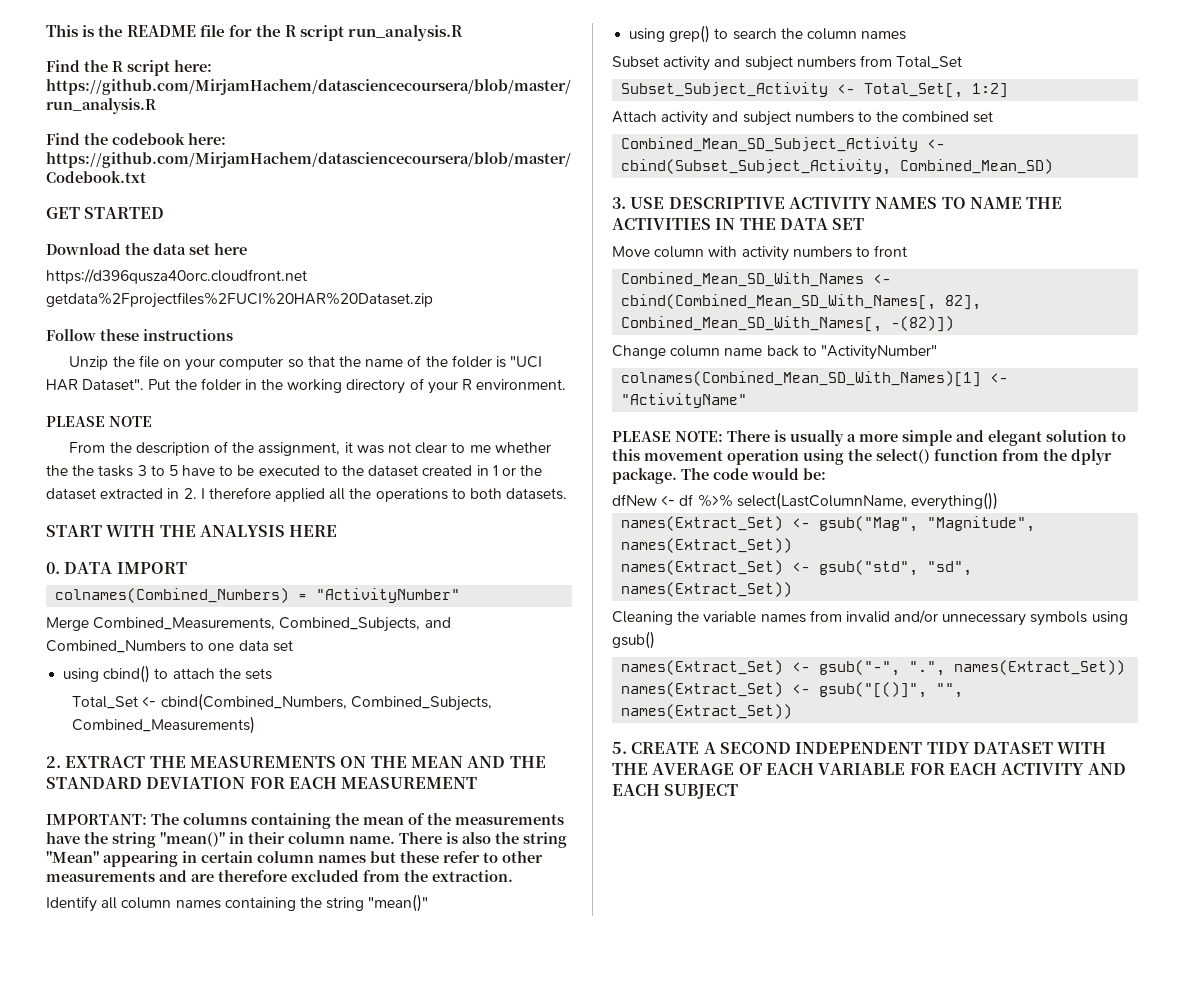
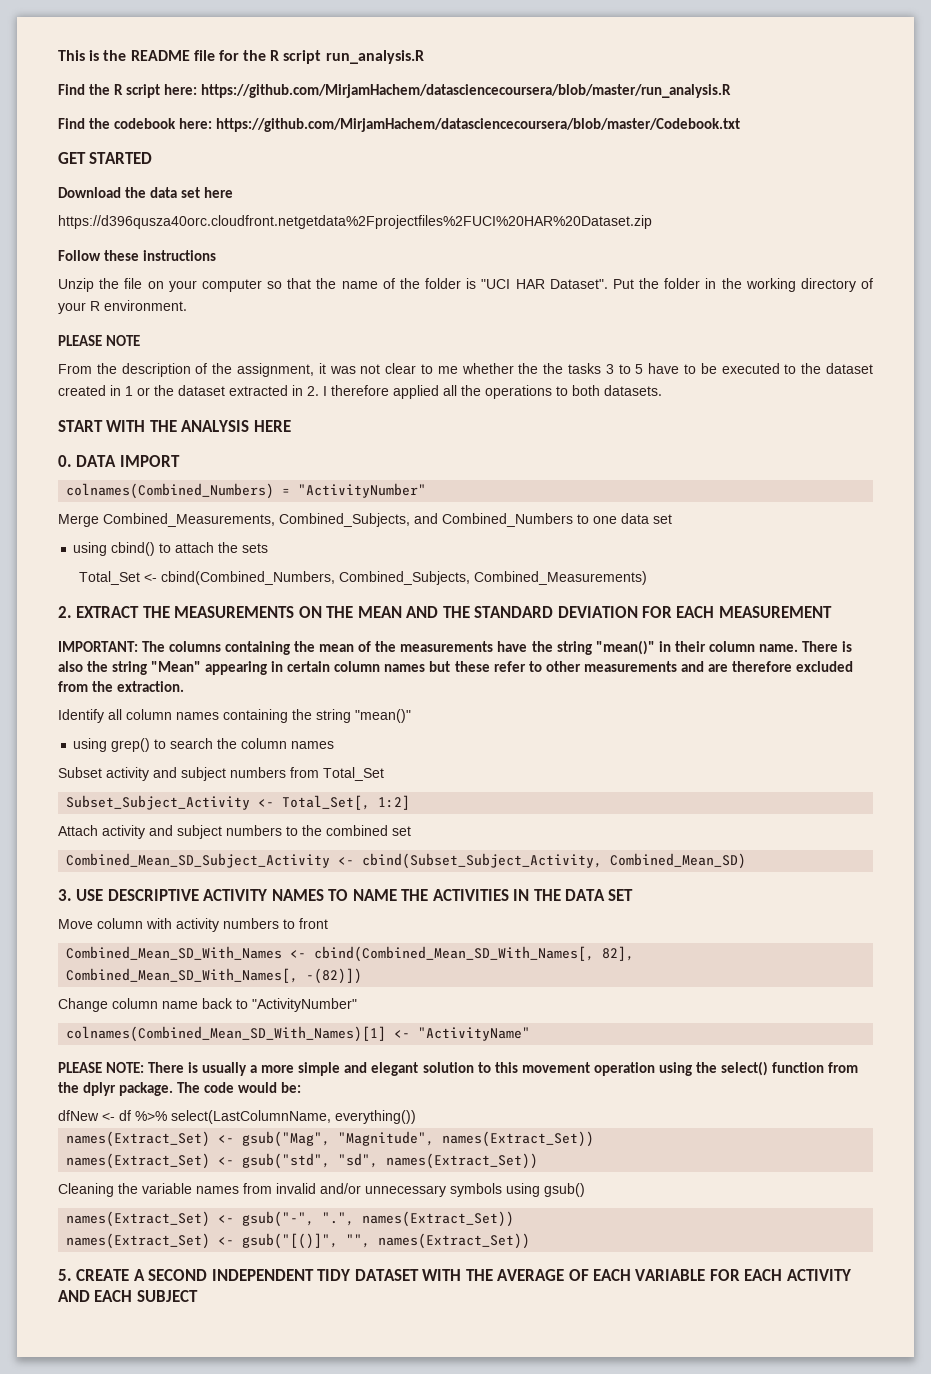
[46,269,307,284] [46,292,433,308] https://d396qusza40orc.cloudfront.net getdata%2Fprojectfiles%2FUCI%20HAR%20Dataset.zip -> [58,215,652,229] https://d396qusza40orc.cloudfront.netgetdata%2Fprojectfiles%2FUCI%20HAR%20Dataset.zip

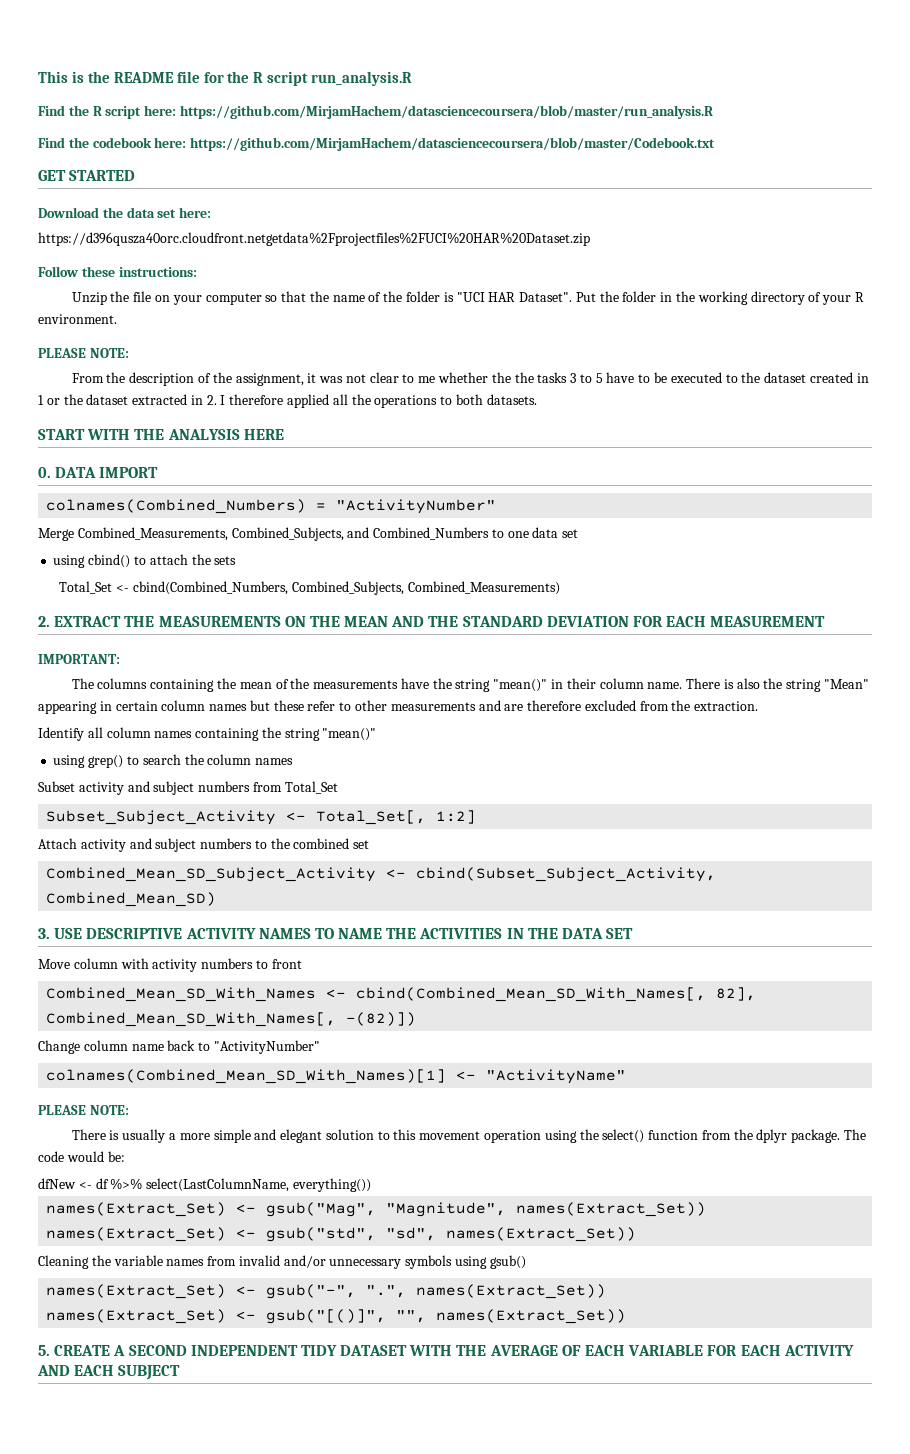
[204,187,234,198] here -> [179,207,212,218] here:
[143,250,217,261] instructions -> [118,267,197,277] instructions:
[106,335,141,346] NOTE -> [89,348,129,358] NOTE:
(138, 646) none -> (120, 659) //
(145, 1067) none -> (129, 1110) //

